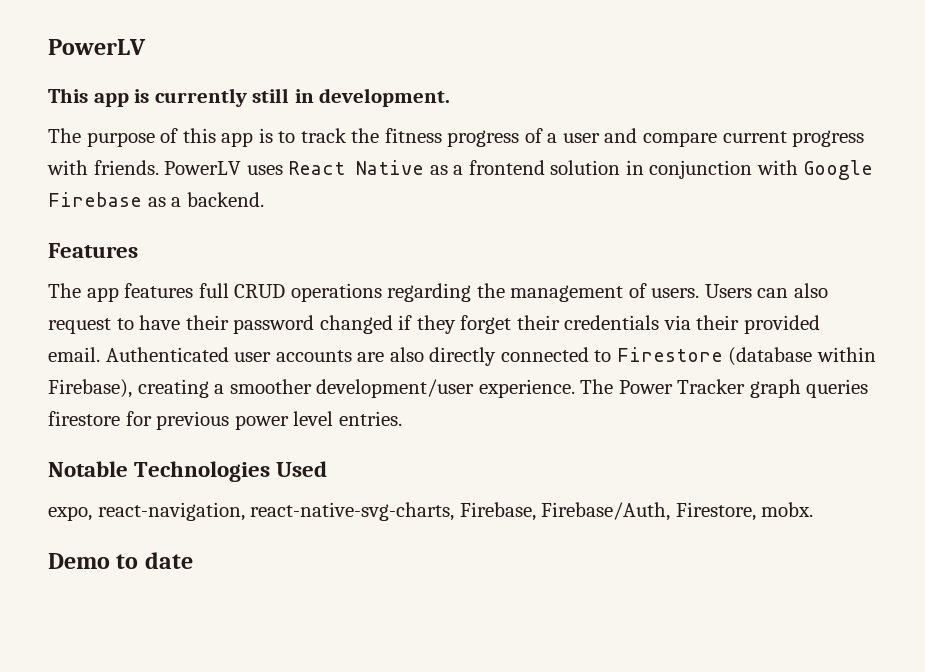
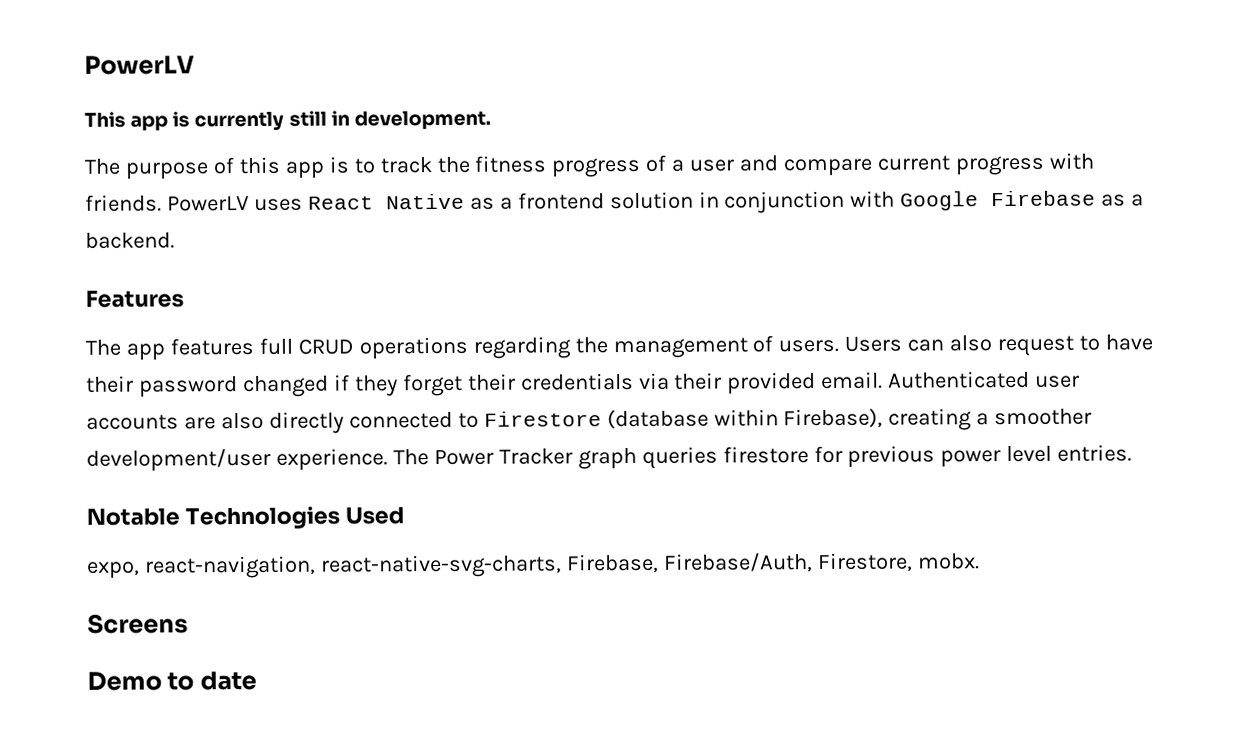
(814, 509) none -> [87,613,188,634] // Screens

